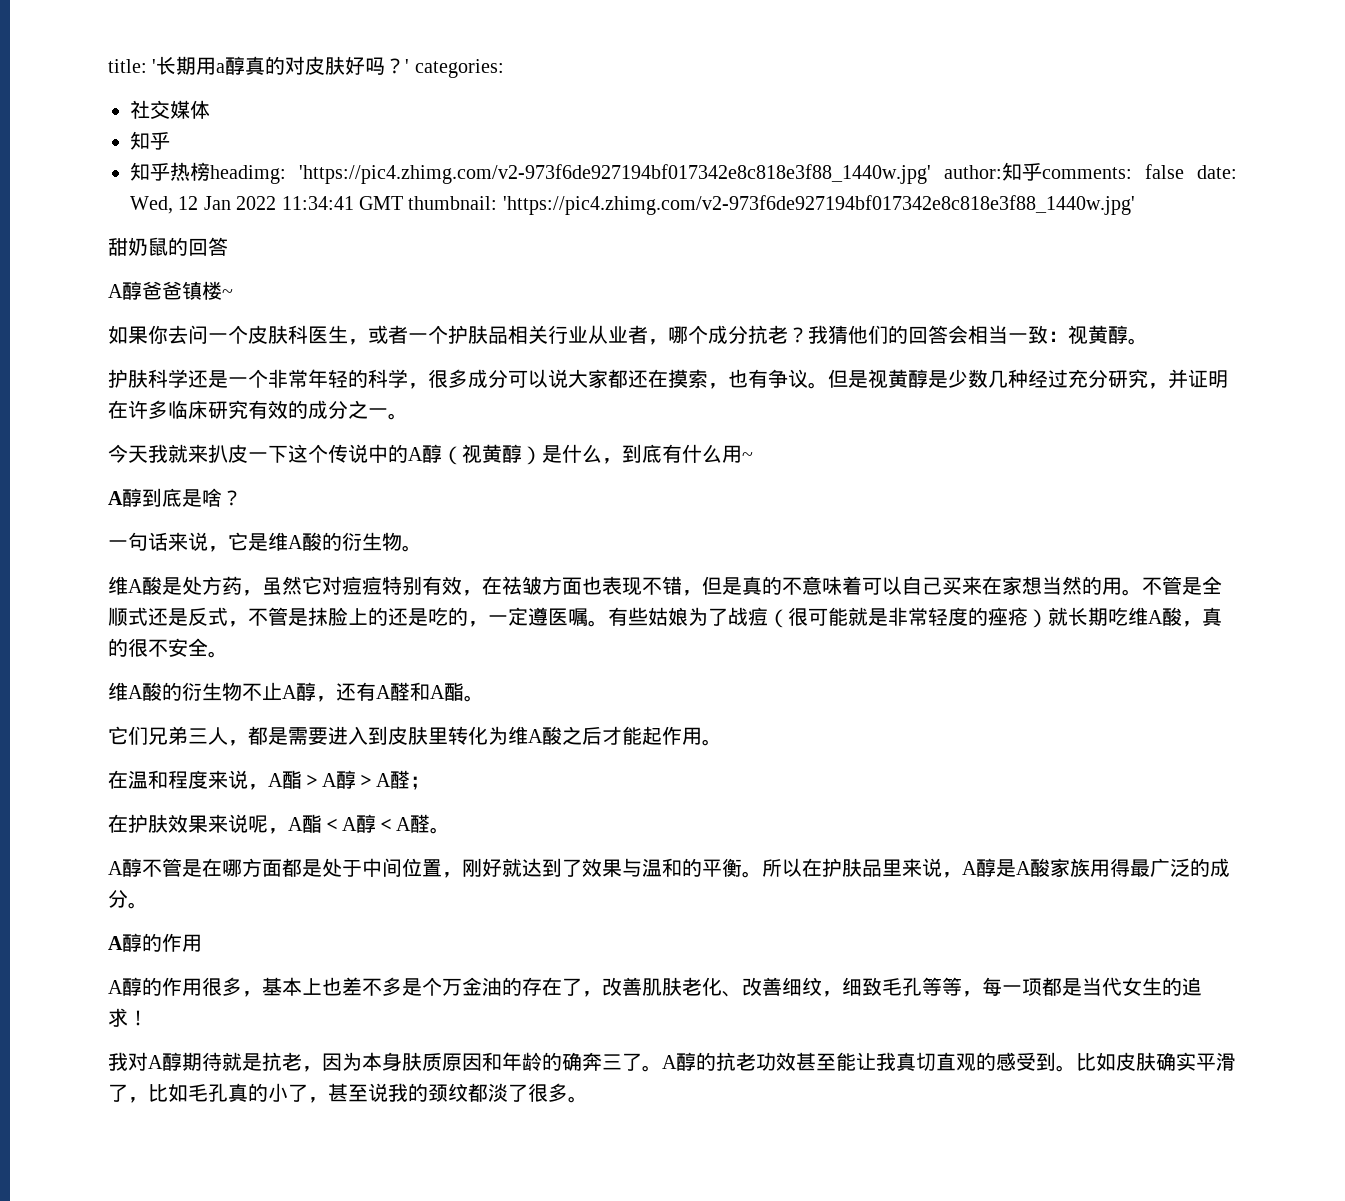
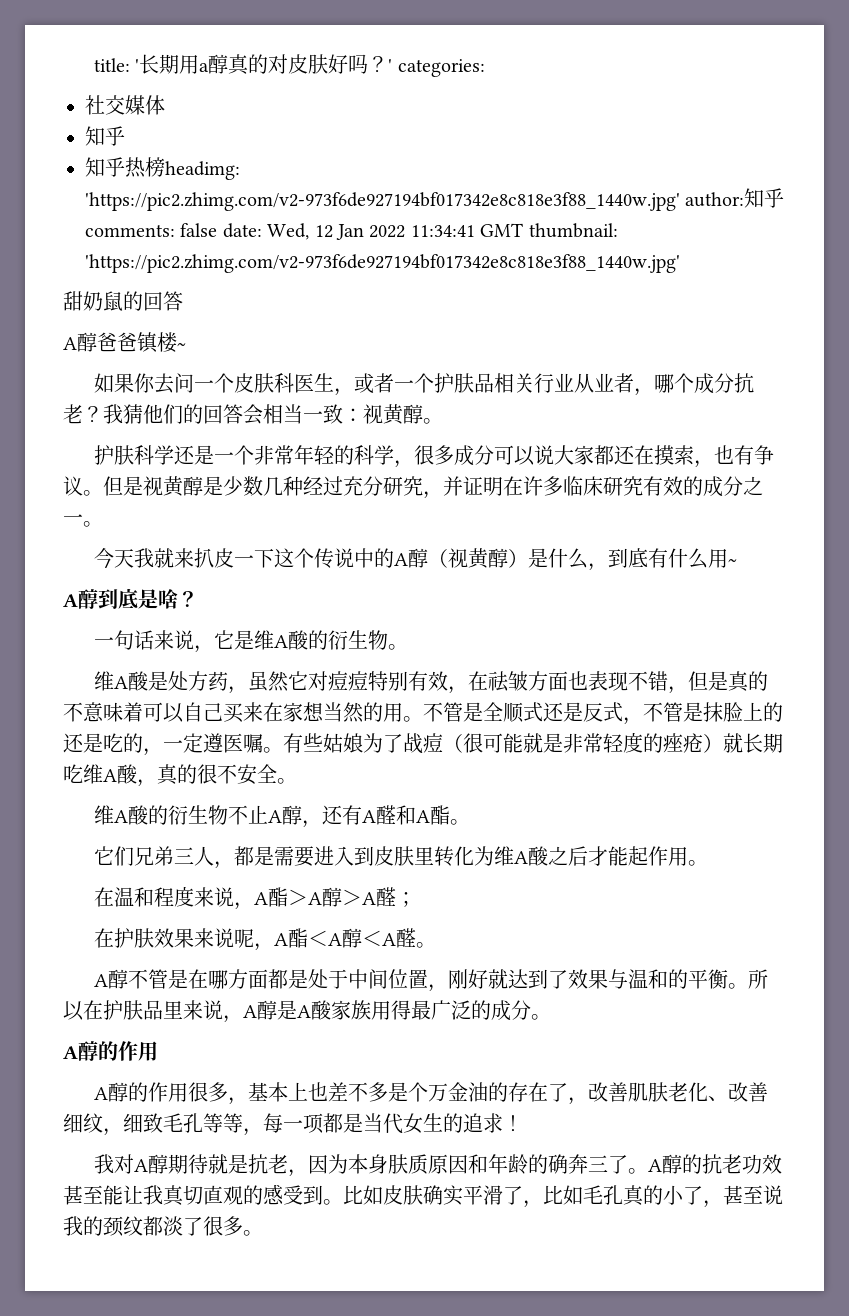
[299,164,931,184] 'https://pic4.zhimg.com/v2-973f6de927194bf017342e8c818e3f88_1440w.jpg' -> [85,192,680,211] 'https://pic2.zhimg.com/v2-973f6de927194bf017342e8c818e3f88_1440w.jpg'
[502,195,1135,215] 'https://pic4.zhimg.com/v2-973f6de927194bf017342e8c818e3f88_1440w.jpg' -> [85,254,680,273] 'https://pic2.zhimg.com/v2-973f6de927194bf017342e8c818e3f88_1440w.jpg'

